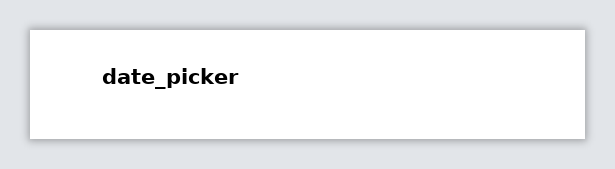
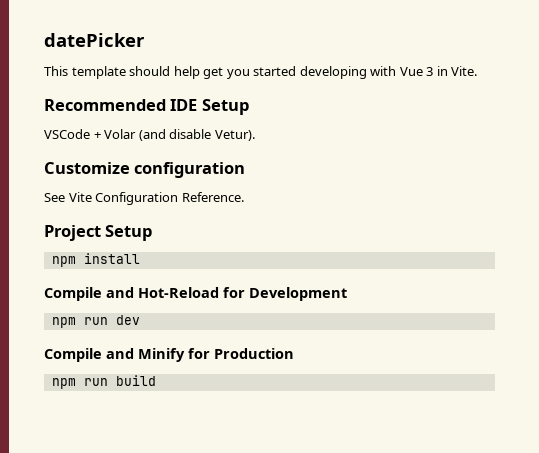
[102,68,239,89] date_picker -> [44,33,145,47] [44,66,478,79] [44,99,249,115] [44,129,255,141] [44,162,246,178] [44,192,244,205] [44,225,153,241] [51,253,140,267] [44,287,347,301] [51,315,140,328] [44,348,294,362] [51,375,156,389] datePicker // This template should help get you started developing with Vue 3 in Vite. // Recommended IDE Setup // VSCode + Volar (and disable Vetur). // Customize configuration // See Vite Configuration Reference. // Project Setup // npm install // Compile and Hot-Reload for Development // npm run dev // Compile and Minify for Production // npm run build

